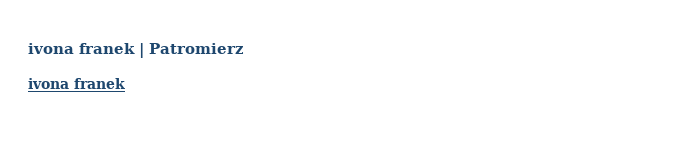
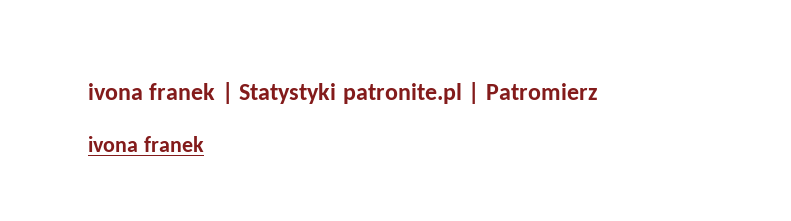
(144, 50) none -> [239,82,480,104] Statystyki patronite.pl |

